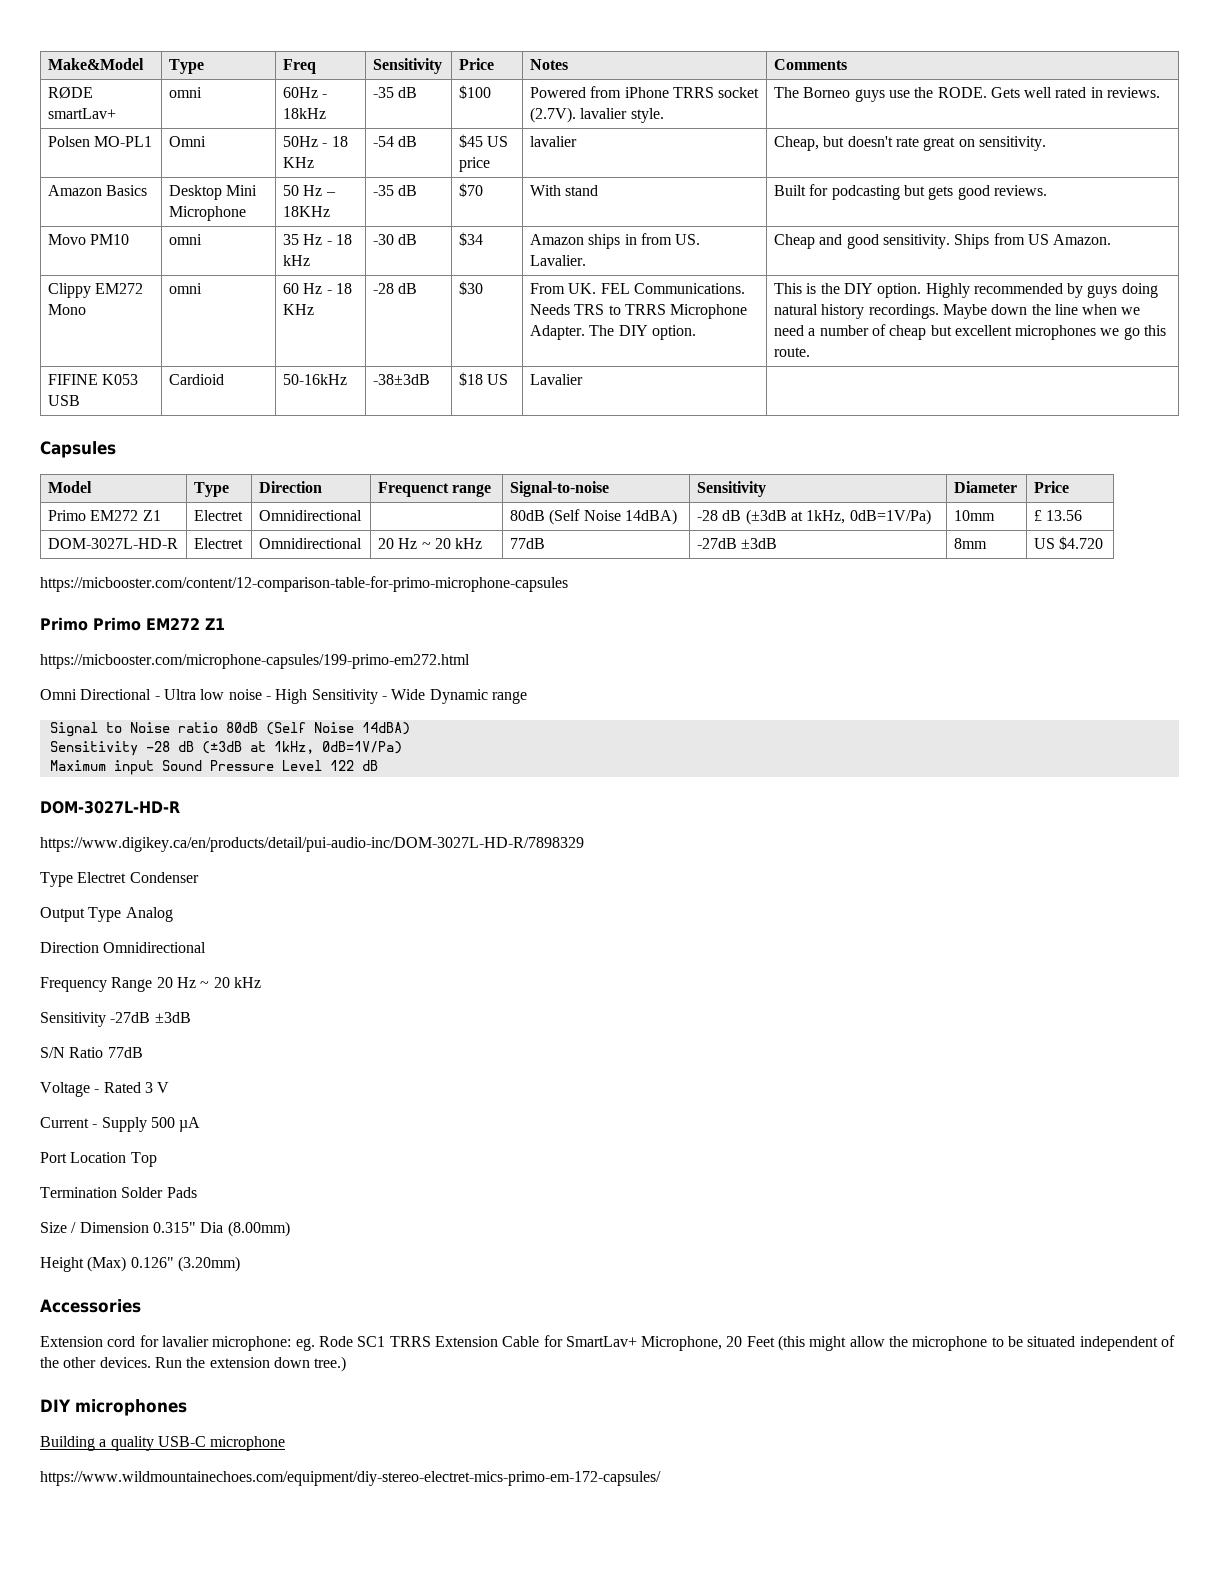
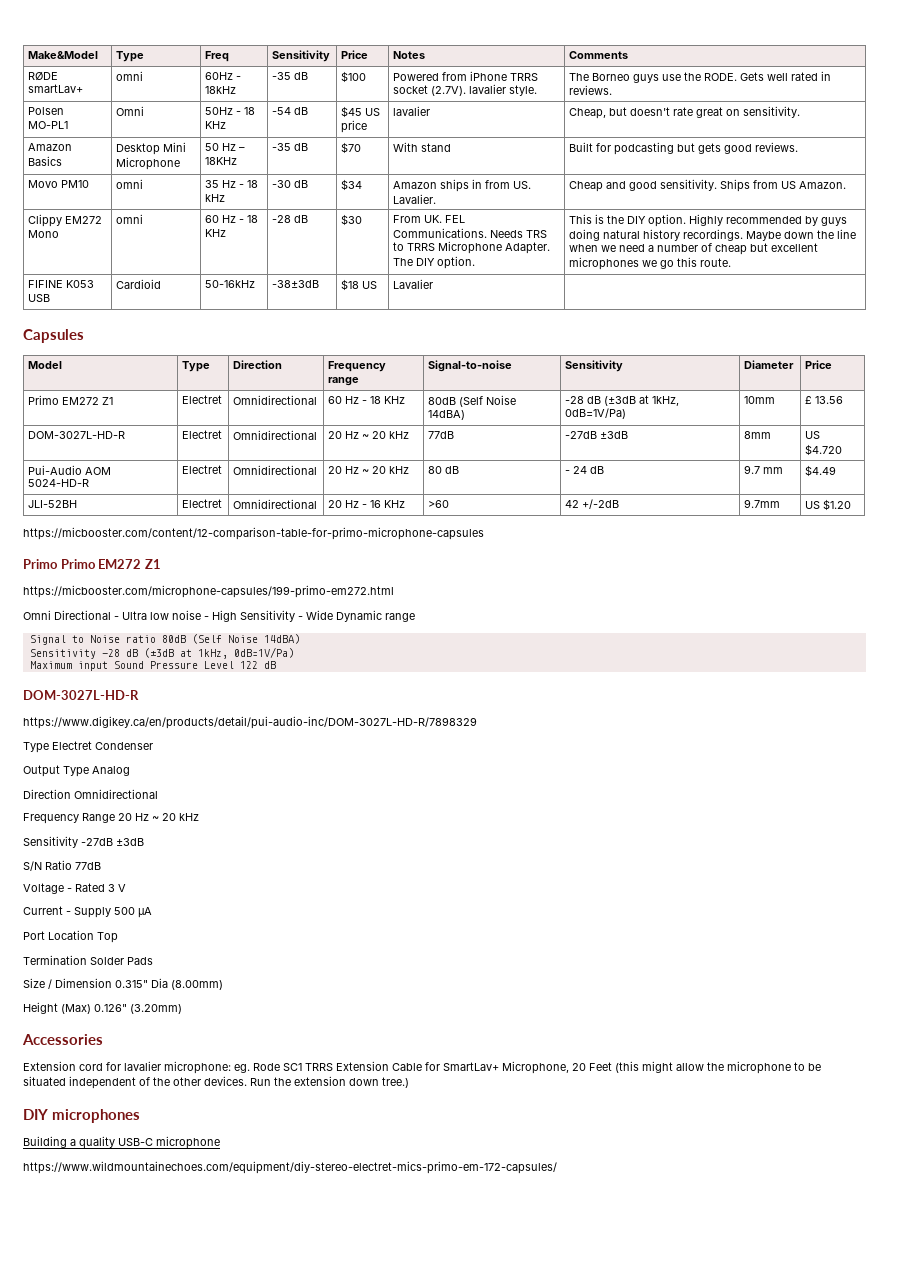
[377,482,449,497] Frequenct -> [328,361,387,372] Frequency
(362, 515) none -> [328,396,406,404] 60 Hz - 18 KHz
(1104, 543) none -> [28,465,112,475] [28,479,90,487] [182,465,223,474] [233,465,318,475] [328,466,410,474] [428,466,460,474] [565,466,605,474] [744,465,784,474] [805,465,837,477] [28,500,78,508] [182,499,223,508] [233,499,318,509] [328,500,406,508] [428,500,450,508] [565,499,620,509] [744,499,781,508] [805,499,852,511] // Pui-Audio AOM 5024-HD-R | Electret | Omnidirectional | 20 Hz ~ 20 kHz | 80 dB | - 24 dB | 9.7 mm | $4.49 // JLI-52BH | Electret | Omnidirectional | 20 Hz - 16 KHz | >60 | 42 +/-2dB | 9.7mm | US $1.20

